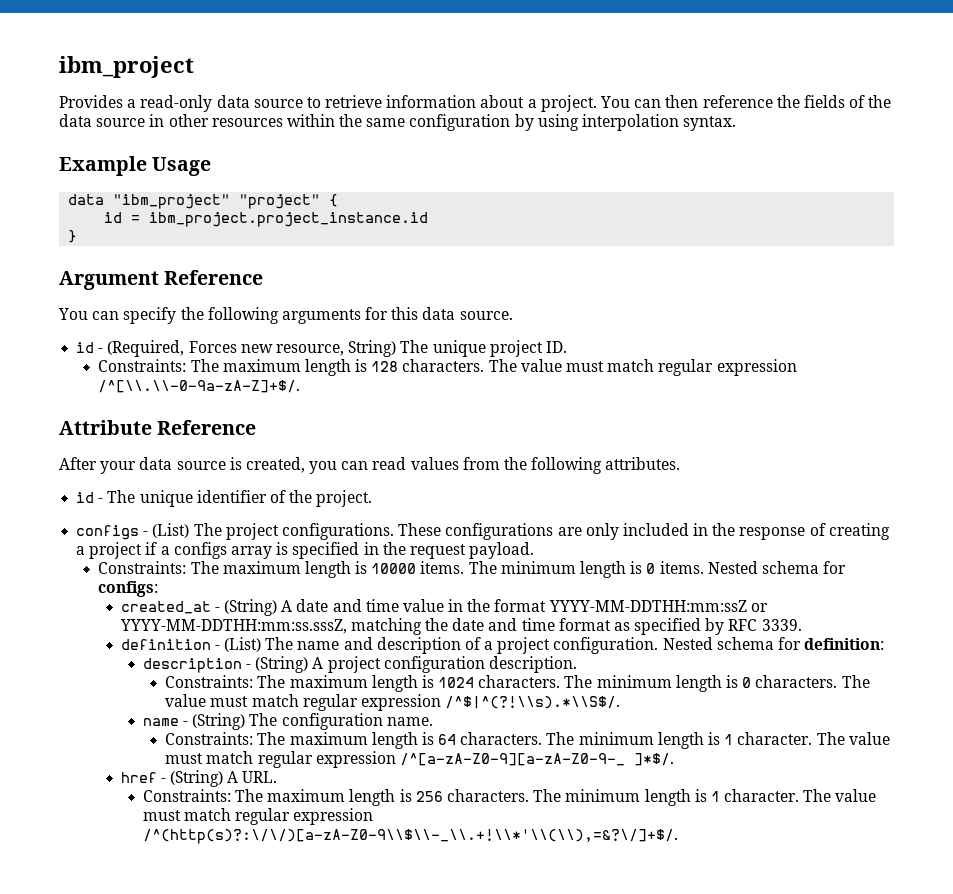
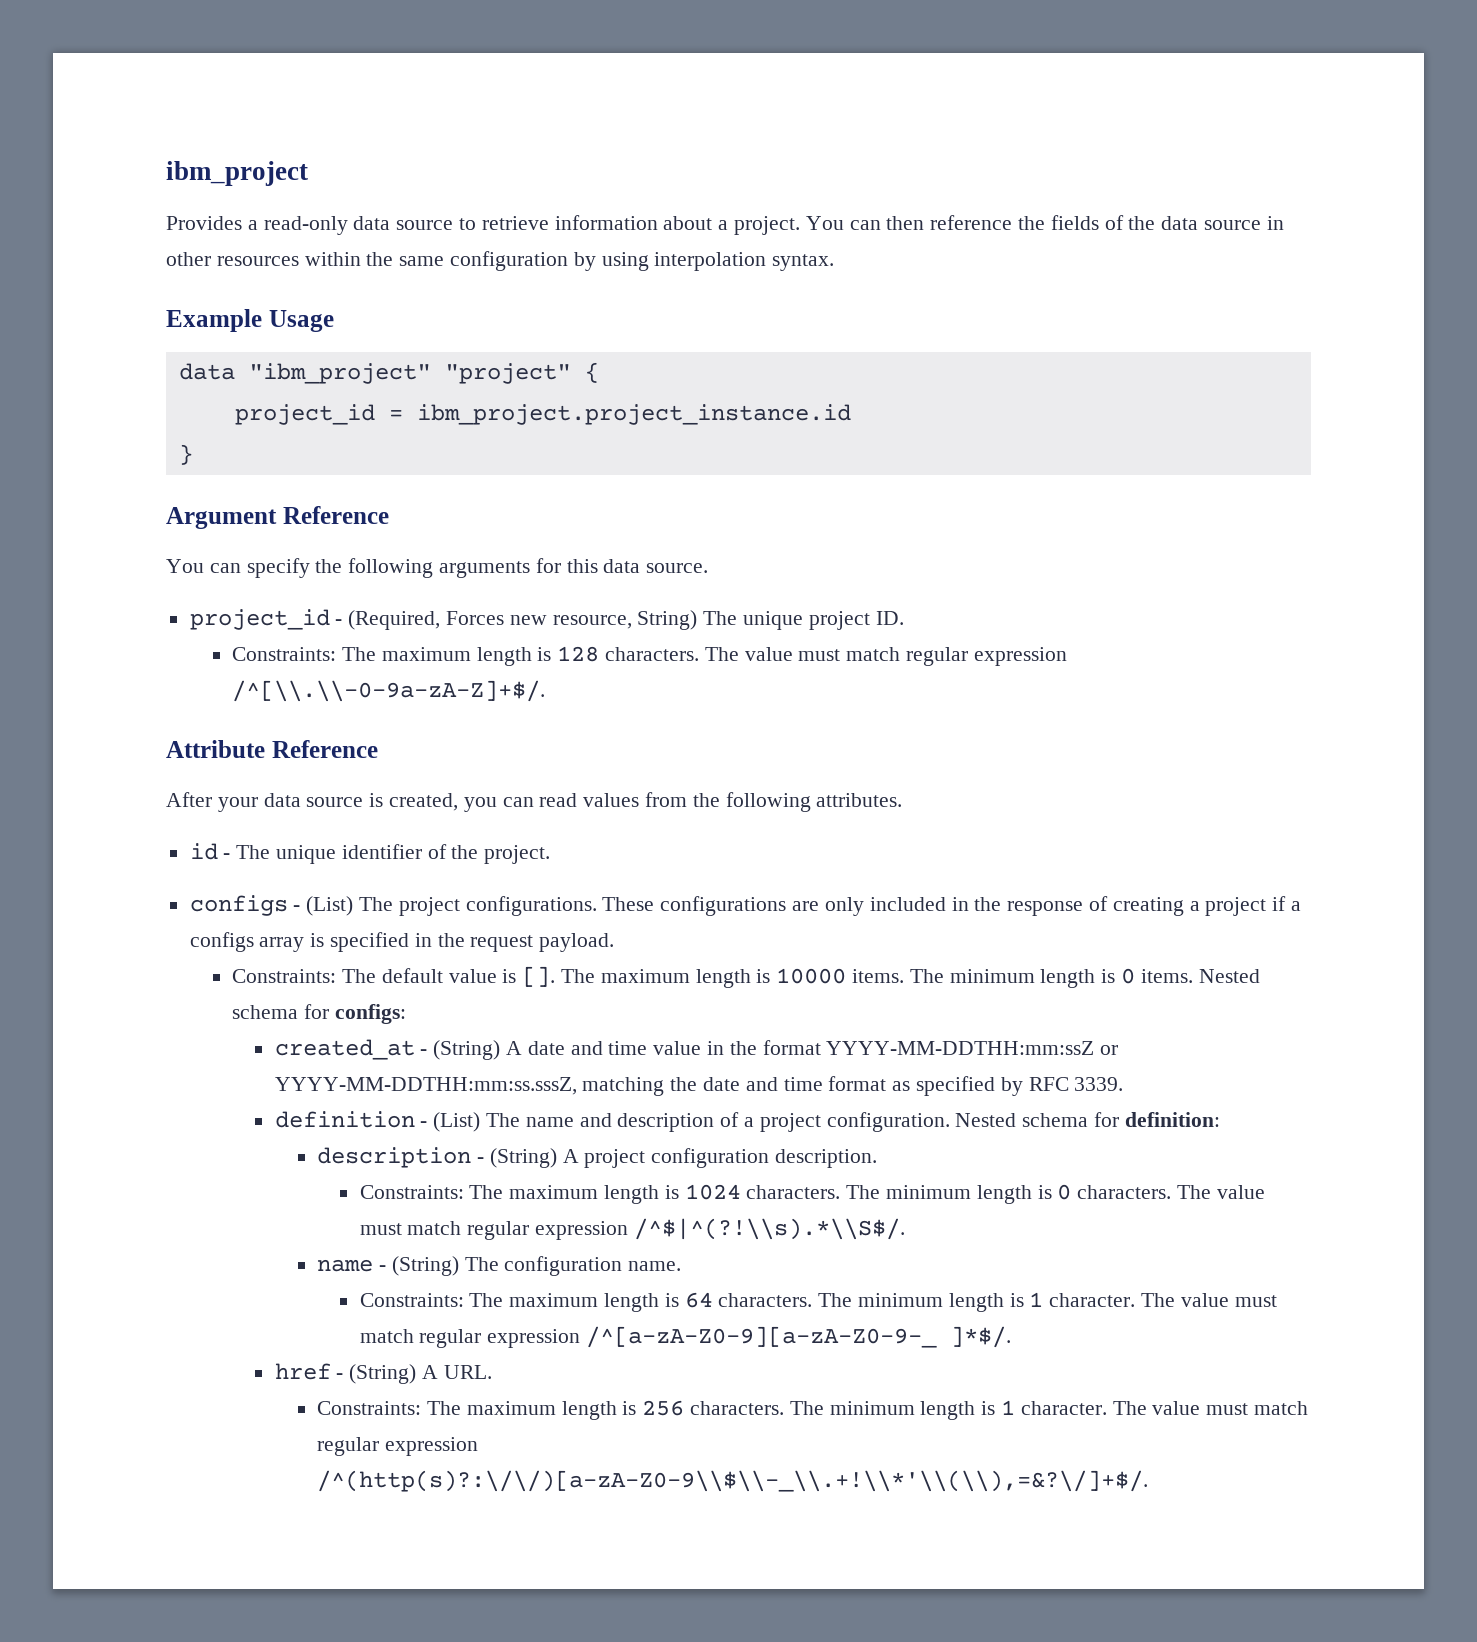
[104,212,123,223] id -> [234,404,375,425] project_id
[76,342,95,353] id -> [189,609,330,630] project_id
(219, 567) none -> [381,966,595,987] default value is []. The

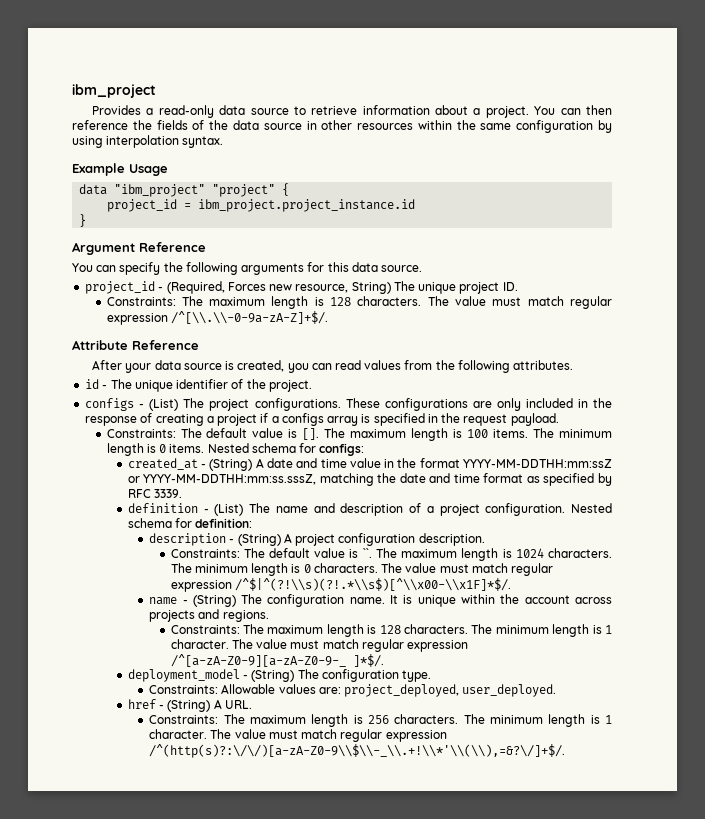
[776,968,847,984] 10000 -> [467,429,489,438] 100
(504, 1192) none -> [269,548,397,558] default value is ``. The
[633,1218,905,1240] /^$|^(?!\\s).*\\S$/. -> [234,578,511,591] /^$|^(?!\\s)(?!.*\\s$)[^\\x00-\\x1F]*$/.
[359,1292,713,1312] // Constraints: The maximum length is 64 -> [390,594,612,607] [149,609,269,622] [170,624,401,637] It is unique within the account across projects and regions. // Constraints: The maximum length is 128
(1011, 1337) none -> [127,669,432,682] [149,684,557,697] // deployment_model - (String) The configuration type. // Constraints: Allowable values are: project_deployed, user_deployed.

